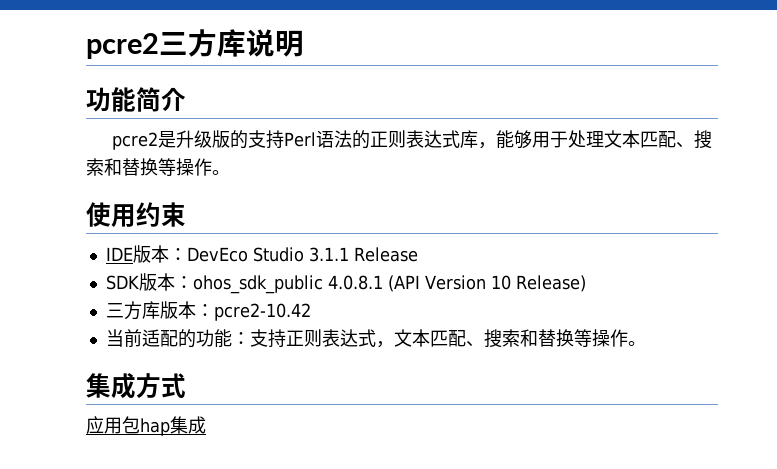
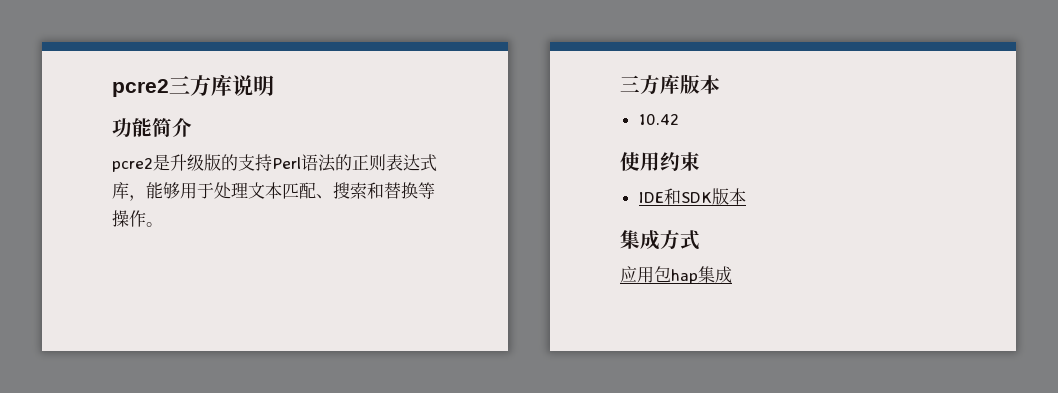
(230, 172) none -> [620,74,720,95] [638,114,679,125] // 三方库版本 // 10.42
[132,245,418,263] [105,273,586,294] [105,301,311,321] [105,329,646,348] 版本：DevEco Studio 3.1.1 Release // SDK版本：ohos_sdk_public 4.0.8.1 (API Version 10 Release) // 三方库版本：pcre2-10.42 // 当前适配的功能：支持正则表达式，文本匹配、搜索和替换等操作。 -> [663,188,746,205] 和SDK版本

